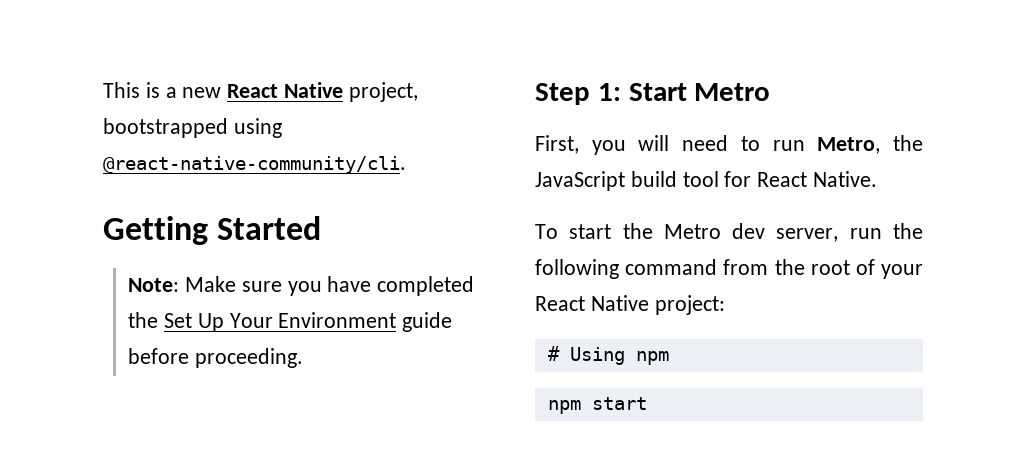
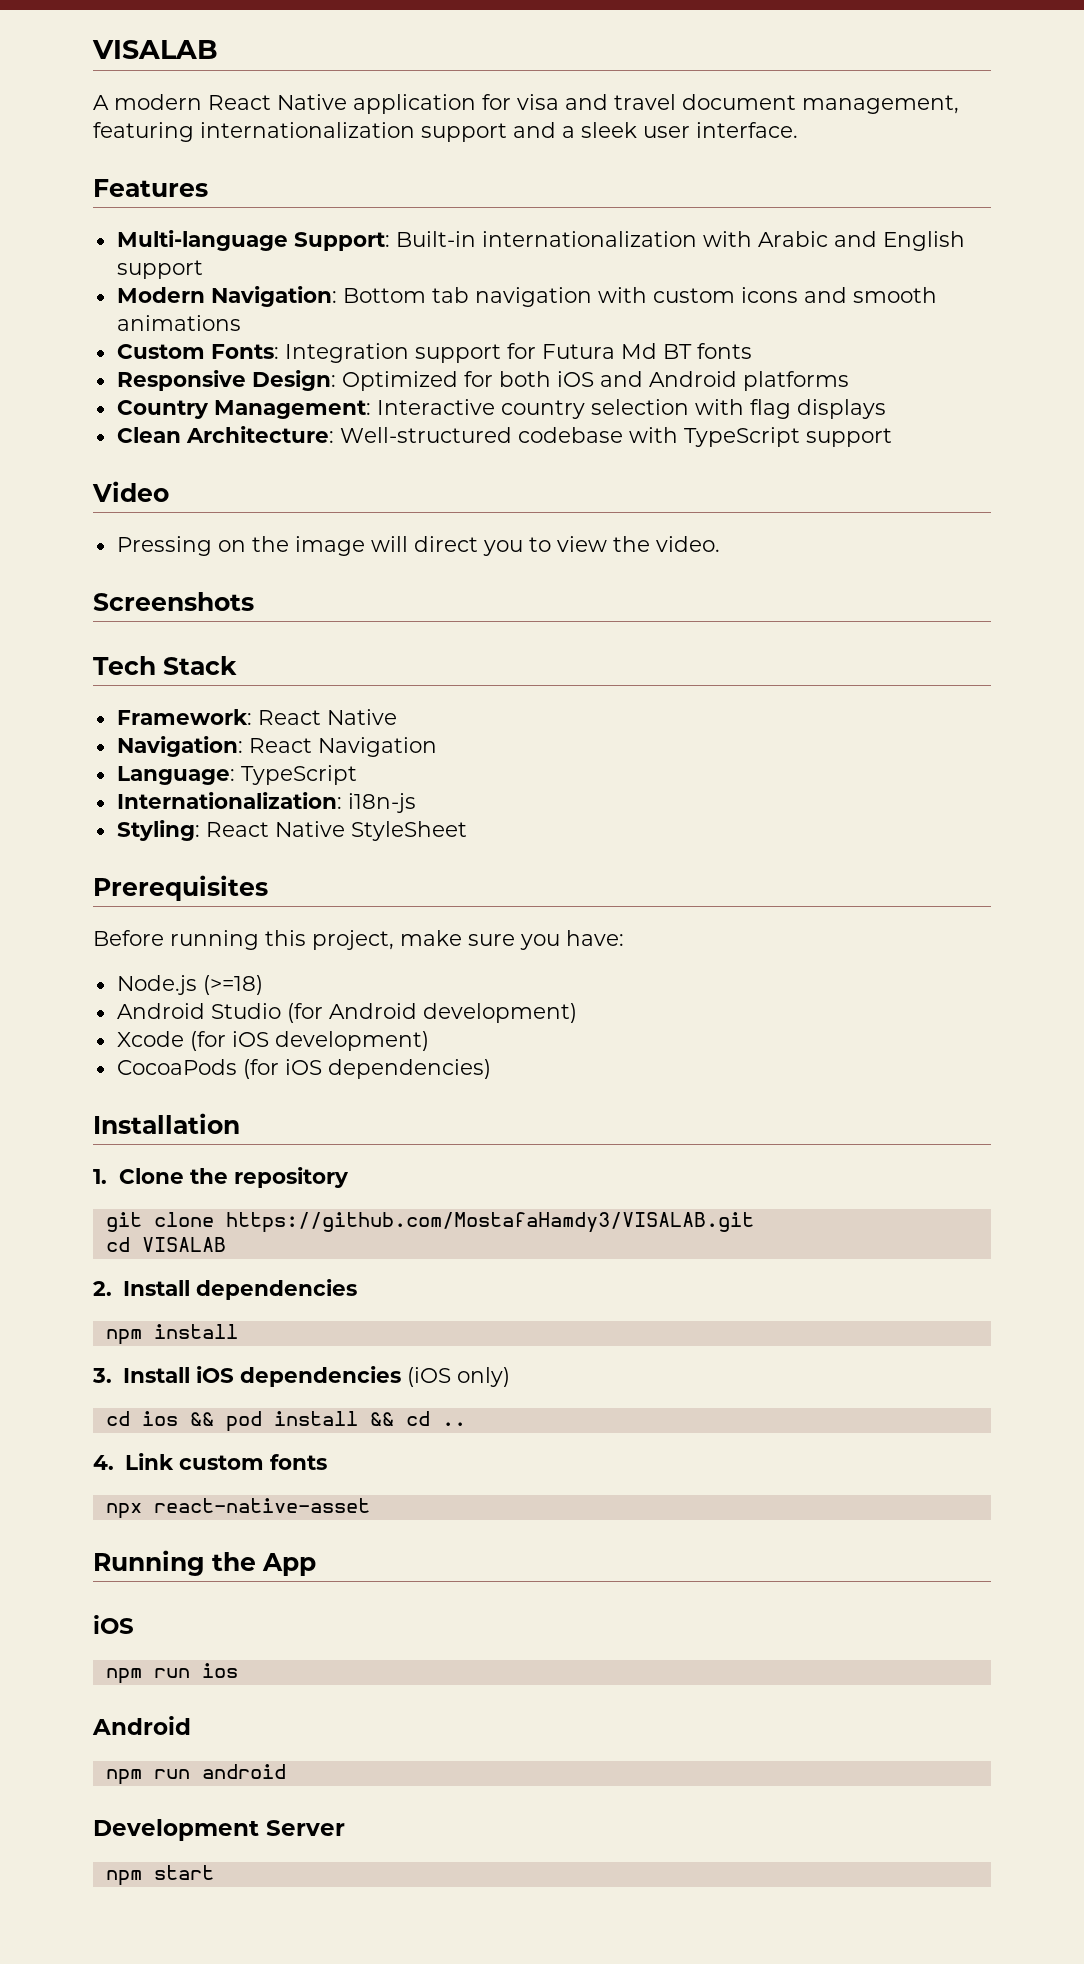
[103,82,418,102] [103,118,282,138] [103,156,406,174] [103,216,322,245] [128,276,475,296] [128,312,453,332] [128,348,304,368] [535,83,771,105] [535,135,923,155] [535,171,878,191] [535,223,923,242] [535,259,923,279] [535,295,725,315] [547,346,669,365] This is a new React Native project, bootstrapped using @react-native-community/cli. // Getting Started // Note: Make sure you have completed the Set Up Your Environment guide before proceeding. // Step 1: Start Metro // First, you will need to run Metro, the JavaScript build tool for React Native. // To start the Metro dev server, run the following command from the root of your React Native project: // # Using npm -> [92,40,218,59] [93,94,959,114] [93,122,798,142] [93,179,208,197] [116,230,965,251] [116,260,203,279] [116,286,937,307] [116,315,241,331] [116,343,752,363] [116,370,849,391] [116,399,886,419] [116,426,892,447] [92,481,169,502] [116,536,720,556] [93,592,254,611] [93,656,237,675] [116,709,397,725] [116,736,437,757] [116,765,357,785] [116,792,416,813] [116,820,467,841] [93,875,268,901] [93,930,624,950] [116,975,263,995] [116,1003,577,1023] [116,1031,429,1051] [116,1059,491,1079] [93,1113,240,1134] [93,1167,349,1188] [105,1212,754,1233] [105,1237,226,1252] [93,1279,357,1300] [105,1324,238,1345] [92,1366,510,1387] [105,1411,466,1432] [93,1453,327,1470] [105,1498,370,1519] [93,1550,316,1576] [93,1615,134,1634] [105,1663,238,1684] [92,1716,191,1735] [105,1764,286,1785] [93,1819,345,1841] VISALAB // A modern React Native application for visa and travel document management, featuring internationalization support and a sleek user interface. // Features // Multi-language Support: Built-in internationalization with Arabic and English support // Modern Navigation: Bottom tab navigation with custom icons and smooth animations // Custom Fonts: Integration support for Futura Md BT fonts // Responsive Design: Optimized for both iOS and Android platforms // Country Management: Interactive country selection with flag displays // Clean Architecture: Well-structured codebase with TypeScript support // Video // Pressing on the image will direct you to view the video. // Screenshots // Tech Stack // Framework: React Native // Navigation: React Navigation // Language: TypeScript // Internationalization: i18n-js // Styling: React Native StyleSheet // Prerequisites // Before running this project, make sure you have: // Node.js (>=18) // Android Studio (for Android development) // Xcode (for iOS development) // CocoaPods (for iOS dependencies) // Installation // 1. Clone the repository // git clone https://github.com/MostafaHamdy3/VISALAB.git // cd VISALAB // 2. Install dependencies // npm install // 3. Install iOS dependencies (iOS only) // cd ios && pod install && cd .. // 4. Link custom fonts // npx react-native-asset // Running the App // iOS // npm run ios // Android // npm run android // Development Server

